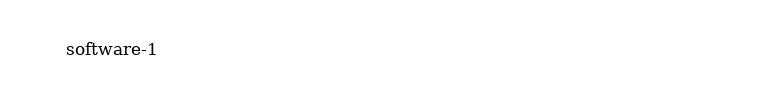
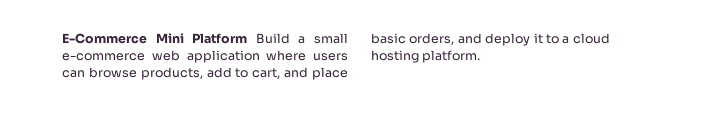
[66,42,158,55] software-1 -> [62,33,348,44] [62,50,348,63] [62,67,348,80] [371,33,610,46] [371,50,481,63] E-Commerce Mini Platform Build a small e-commerce web application where users can browse products, add to cart, and place basic orders, and deploy it to a cloud hosting platform.

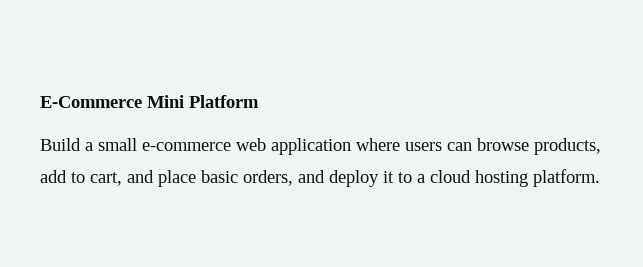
(248, 38) none -> (259, 101) //

